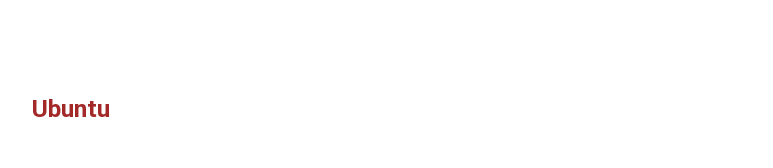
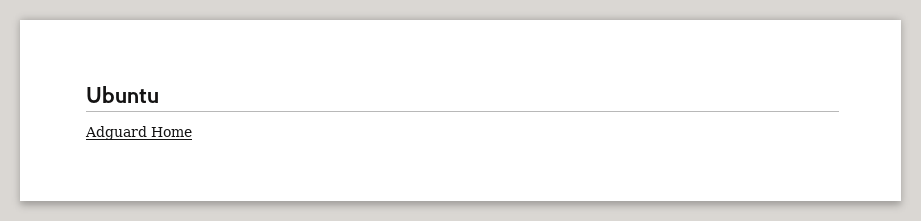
(110, 108) none -> [85,126,192,140] // Adguard Home

